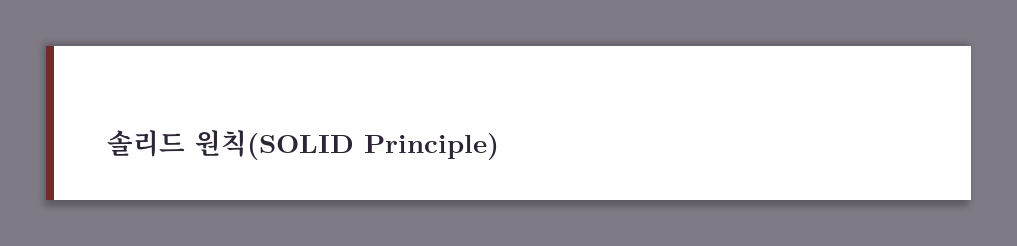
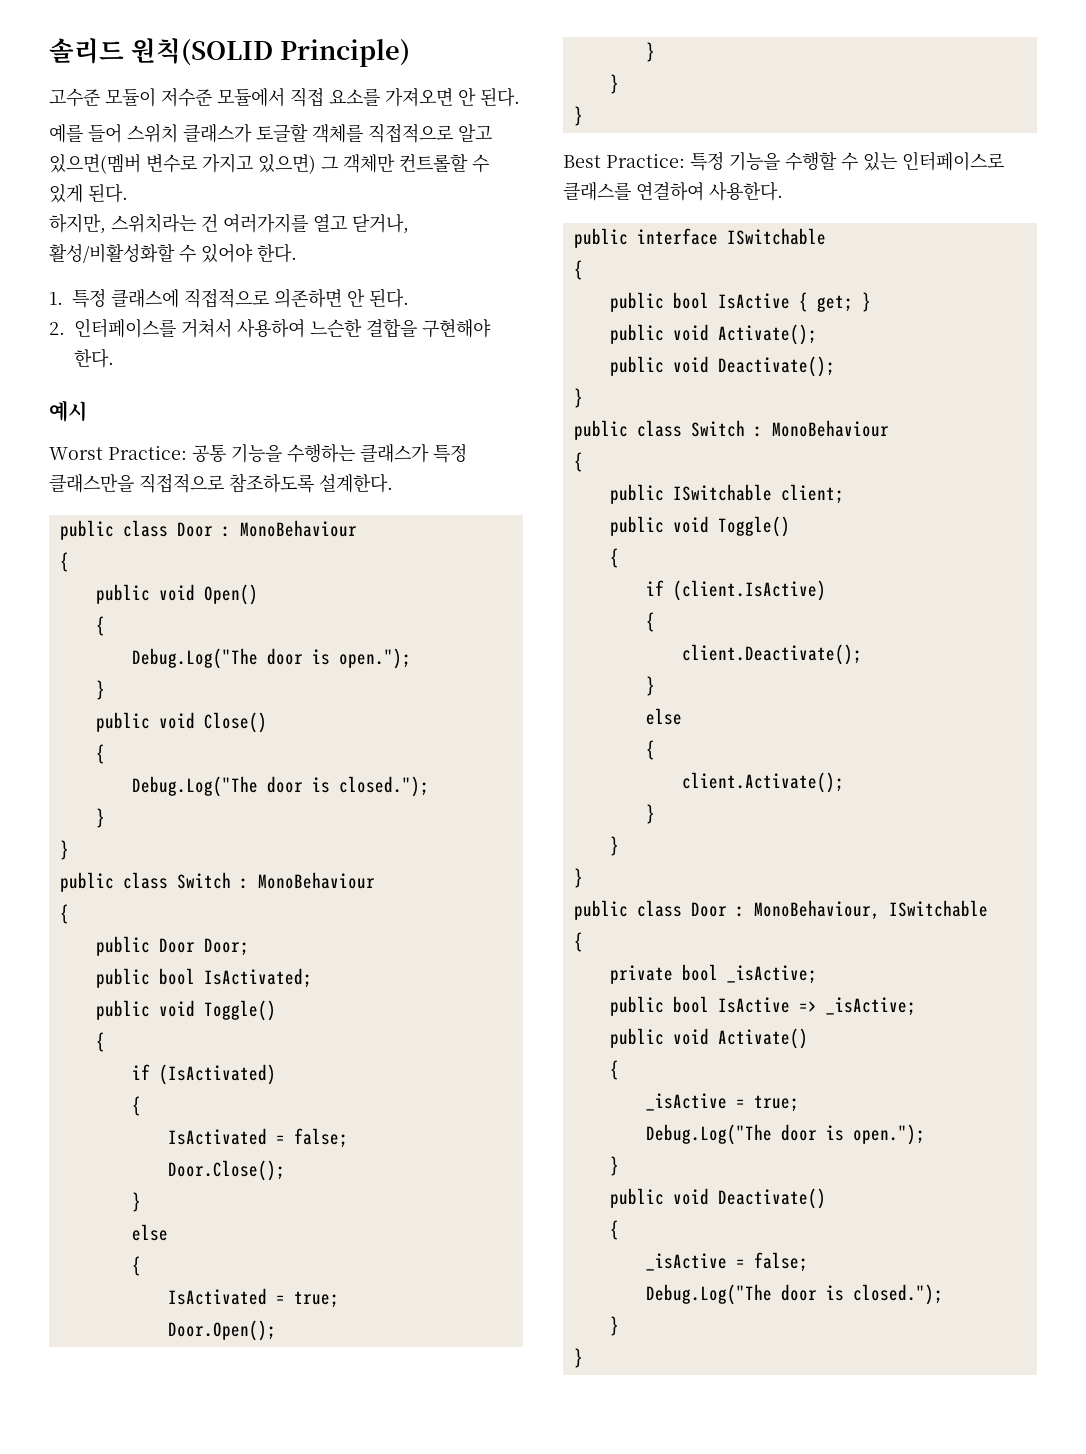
(499, 146) none -> [49,87,520,107] [49,124,492,143] [49,153,489,174] [49,183,128,203] [49,213,409,234] [49,243,297,263] [49,288,409,308] [49,318,491,338] [74,348,114,368] [49,400,87,422] [49,444,467,463] [49,473,393,493] [59,520,357,540] [59,552,69,572] [95,584,258,605] [95,616,105,636] [131,648,411,669] [95,680,105,700] [95,712,267,733] [95,744,105,764] [131,776,429,797] [95,808,105,828] [59,840,69,860] [59,872,375,892] [59,904,69,924] [95,936,249,956] [95,968,312,988] [95,1000,276,1021] [95,1032,105,1052] [131,1064,276,1085] [131,1096,141,1116] [167,1128,348,1148] [167,1160,285,1181] [131,1192,141,1212] [131,1224,168,1241] [131,1256,141,1276] [167,1288,339,1308] [167,1320,276,1341] [645,42,655,62] [609,74,619,94] [573,106,583,126] [563,151,1004,171] [563,181,783,201] [573,228,826,248] [573,260,583,280] [609,292,871,312] [609,324,817,345] [609,356,835,377] [573,388,583,408] [573,420,889,440] [573,452,583,472] [609,484,844,504] [609,516,790,537] [609,548,619,568] [645,580,826,601] [645,612,655,632] [681,644,862,665] [645,676,655,696] [645,708,682,725] [645,740,655,760] [681,772,844,793] [645,804,655,824] [609,836,619,856] [573,868,583,888] [573,900,988,920] [573,932,583,952] [609,964,817,984] [609,996,916,1016] [609,1028,808,1049] [609,1060,619,1080] [645,1093,799,1112] [645,1124,925,1145] [609,1156,619,1176] [609,1188,826,1209] [609,1220,619,1240] [645,1252,808,1272] [645,1284,943,1305] [609,1316,619,1336] [573,1348,583,1368] // 고수준 모듈이 저수준 모듈에서 직접 요소를 가져오면 안 된다. // 예를 들어 스위치 클래스가 토글할 객체를 직접적으로 알고 있으면(멤버 변수로 가지고 있으면) 그 객체만 컨트롤할 수 있게 된다. // 하지만, 스위치라는 건 여러가지를 열고 닫거나, 활성/비활성화할 수 있어야 한다. // 1. 특정 클래스에 직접적으로 의존하면 안 된다. // 2. 인터페이스를 거쳐서 사용하여 느슨한 결합을 구현해야 한다. // 예시 // Worst Practice: 공통 기능을 수행하는 클래스가 특정 클래스만을 직접적으로 참조하도록 설계한다. // public class Door : MonoBehaviour // { // public void Open() // { // Debug.Log("The door is open."); // } // public void Close() // { // Debug.Log("The door is closed."); // } // } // public class Switch : MonoBehaviour // { // public Door Door; // public bool IsActivated; // public void Toggle() // { // if (IsActivated) // { // IsActivated = false; // Door.Close(); // } // else // { // IsActivated = true; // Door.Open(); // } // } // } // Best Practice: 특정 기능을 수행할 수 있는 인터페이스로 클래스를 연결하여 사용한다. // public interface ISwitchable // { // public bool IsActive { get; } // public void Activate(); // public void Deactivate(); // } // public class Switch : MonoBehaviour // { // public ISwitchable client; // public void Toggle() // { // if (client.IsActive) // { // client.Deactivate(); // } // else // { // client.Activate(); // } // } // } // public class Door : MonoBehaviour, ISwitchable // { // private bool _isActive; // public bool IsActive => _isActive; // public void Activate() // { // _isActive = true; // Debug.Log("The door is open."); // } // public void Deactivate() // { // _isActive = false; // Debug.Log("The door is closed."); // } // }

